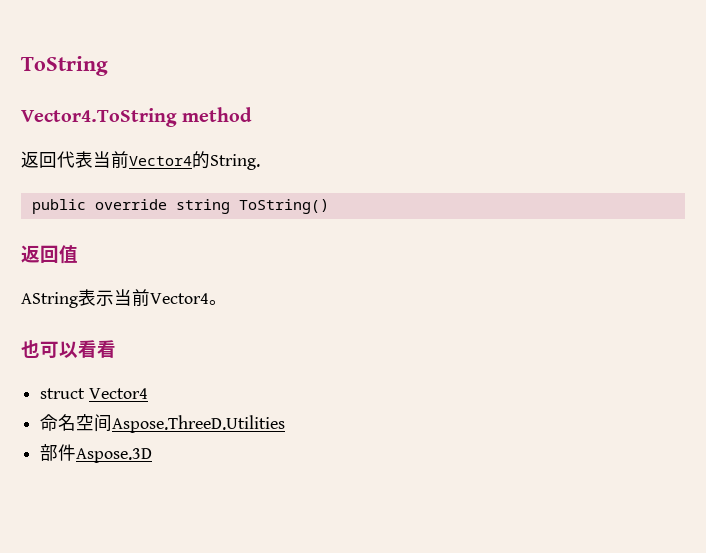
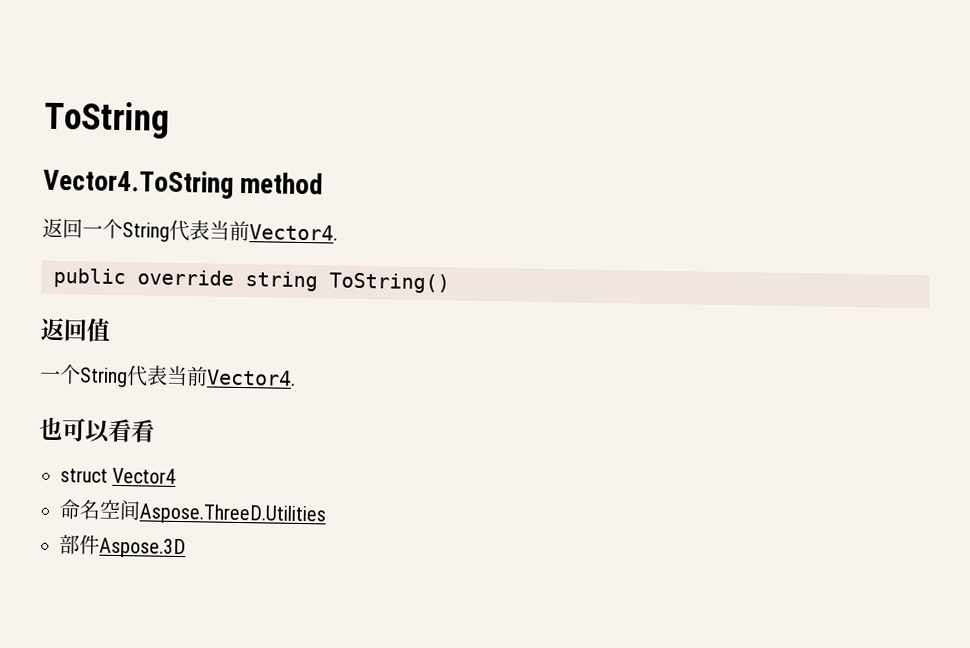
[57,151,260,170] 代表当前Vector4的String. -> [82,218,338,242] 一个String代表当前Vector4.
[21,289,227,308] AString表示当前Vector4。 -> [39,364,296,388] 一个String代表当前Vector4.

